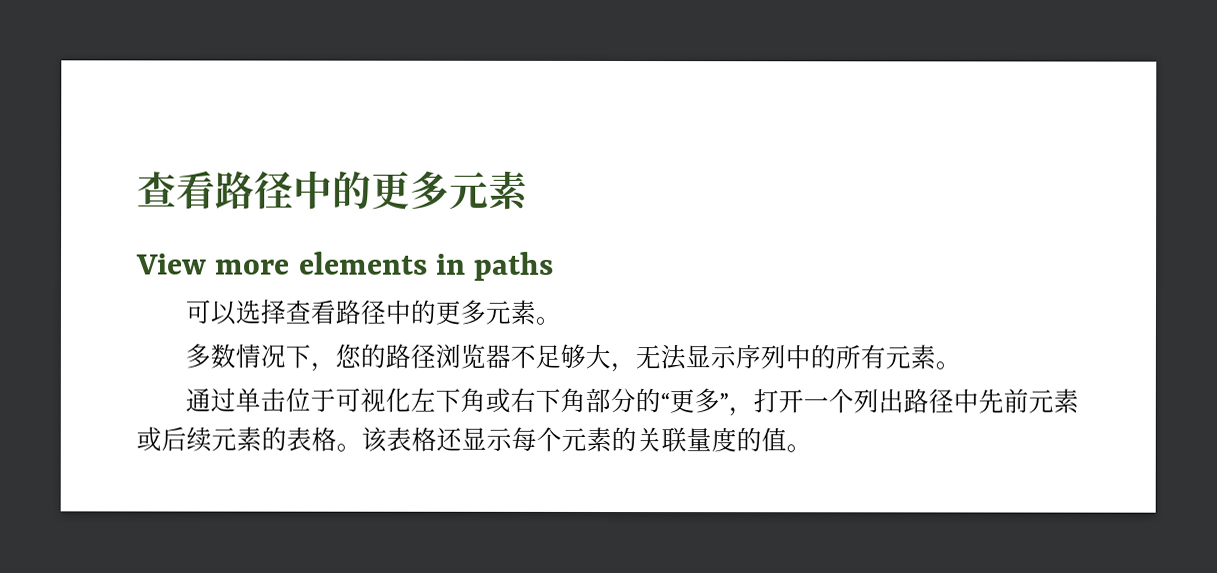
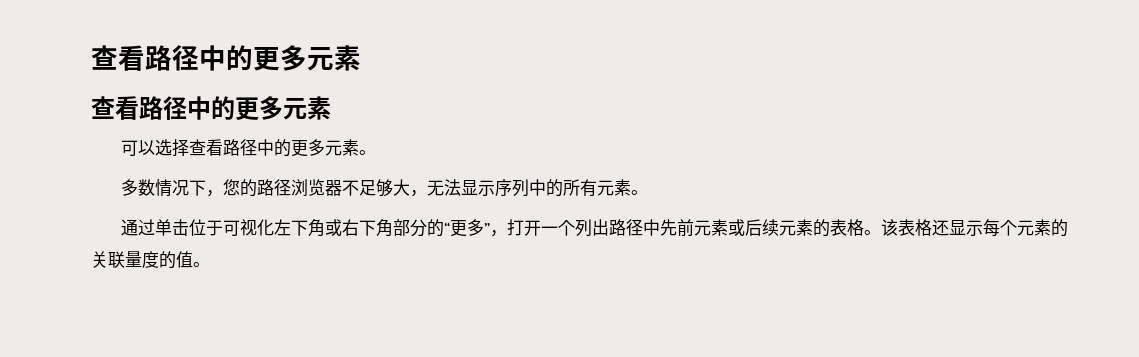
[137,170,528,210] [136,251,555,281] 查看路径中的更多元素 // View more elements in paths -> [91,45,361,71] [91,96,331,121] 查看路径中的更多元素 // 查看路径中的更多元素

